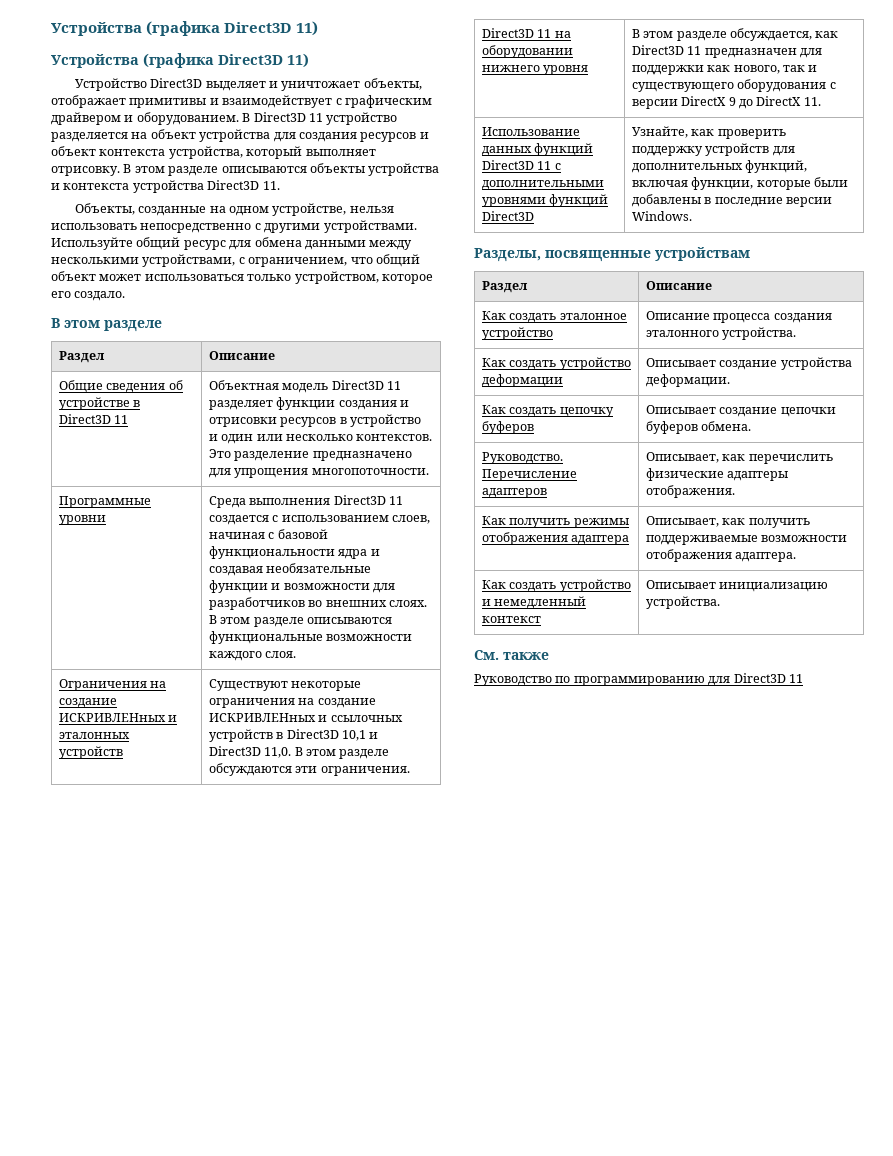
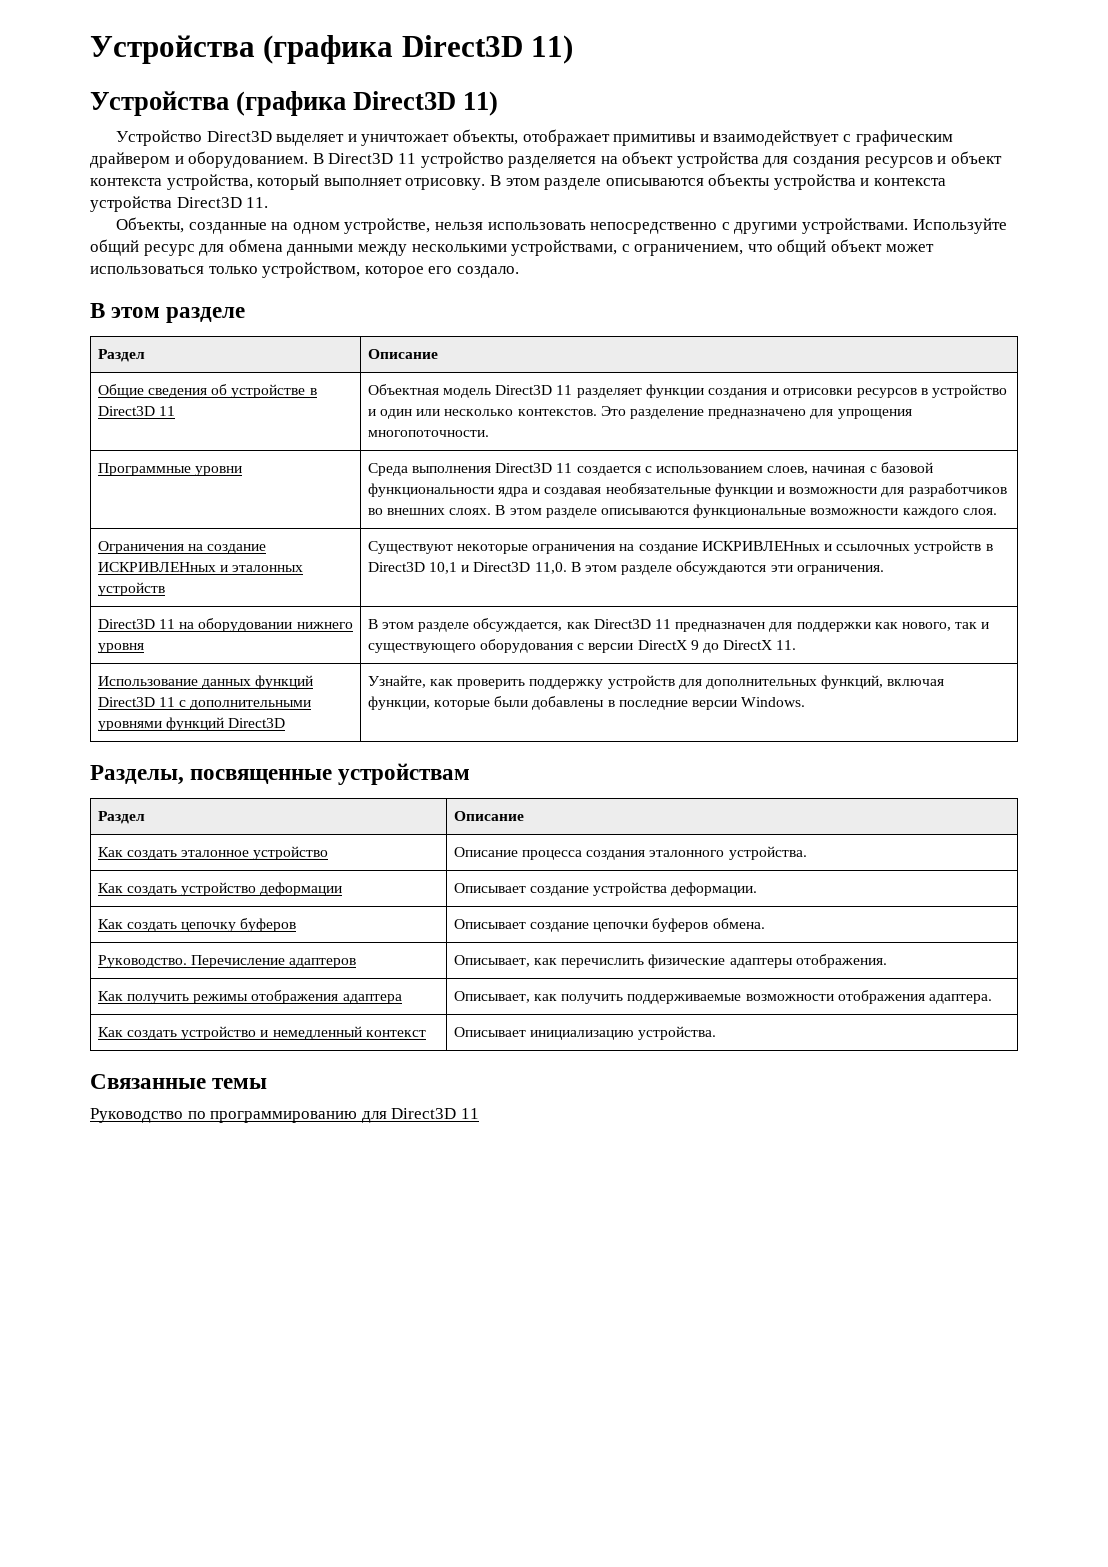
[474,650,549,660] См. также -> [90,1074,268,1089] Связанные темы

